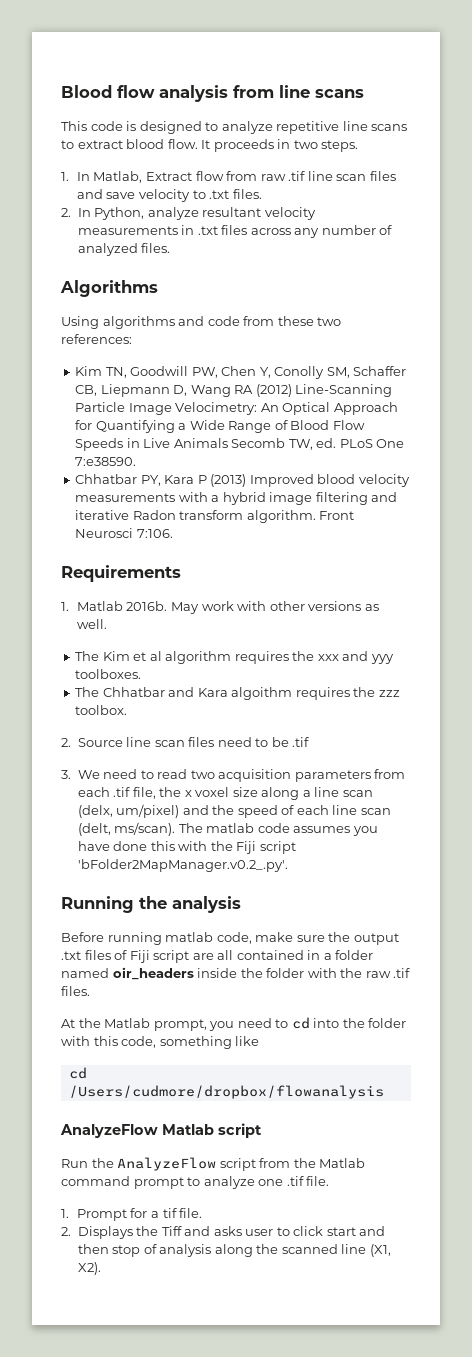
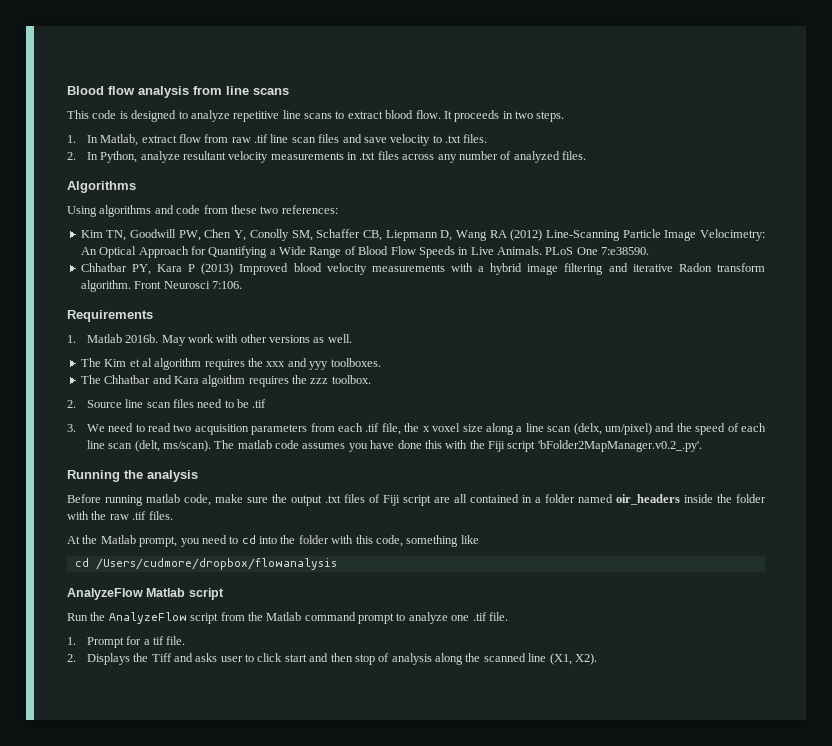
[145,172,192,181] Extract -> [141,135,177,143] extract
[173,438,337,450] Animals Secomb TW, ed. -> [497,246,542,255] Animals.

